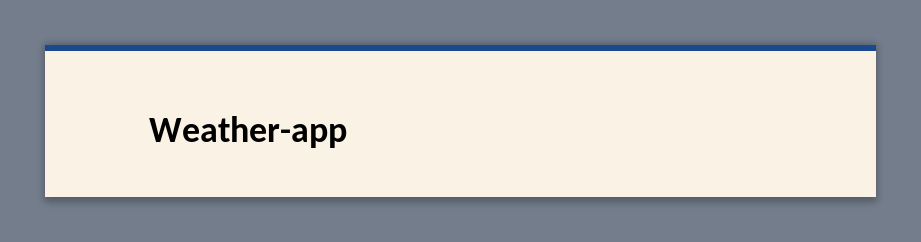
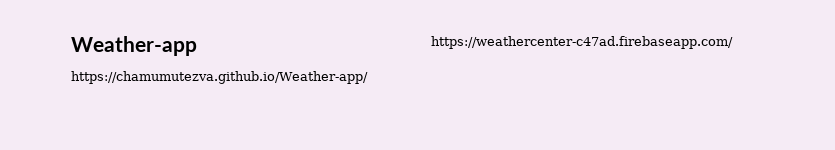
(347, 132) none -> [71,71,368,84] [431,36,733,49] // https://chamumutezva.github.io/Weather-app/ https://weathercenter-c47ad.firebaseapp.com/

